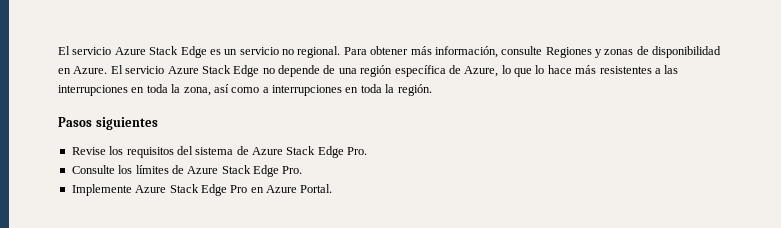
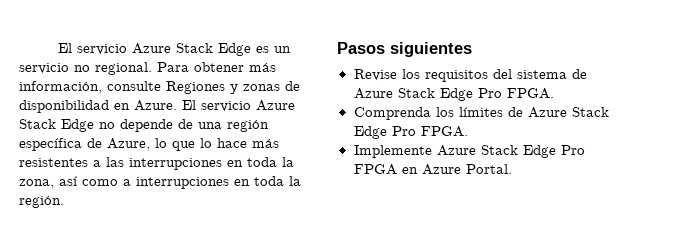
[347,147,368,155] [71,165,115,174] Pro. // Consulte -> [477,88,554,99] [353,107,431,120] Pro FPGA. // Comprenda
[282,166,303,174] Pro. -> [391,126,468,137] Pro FPGA.
(248, 189) none -> [353,164,397,175] FPGA

